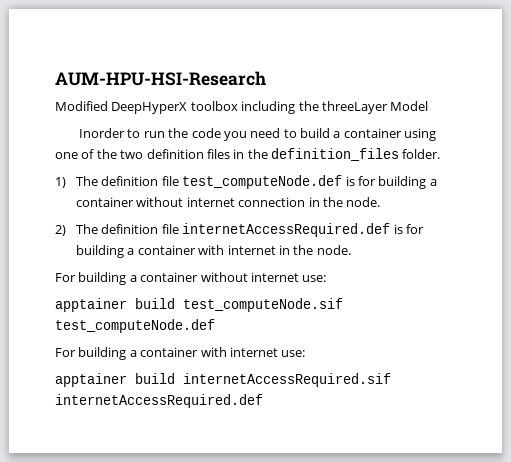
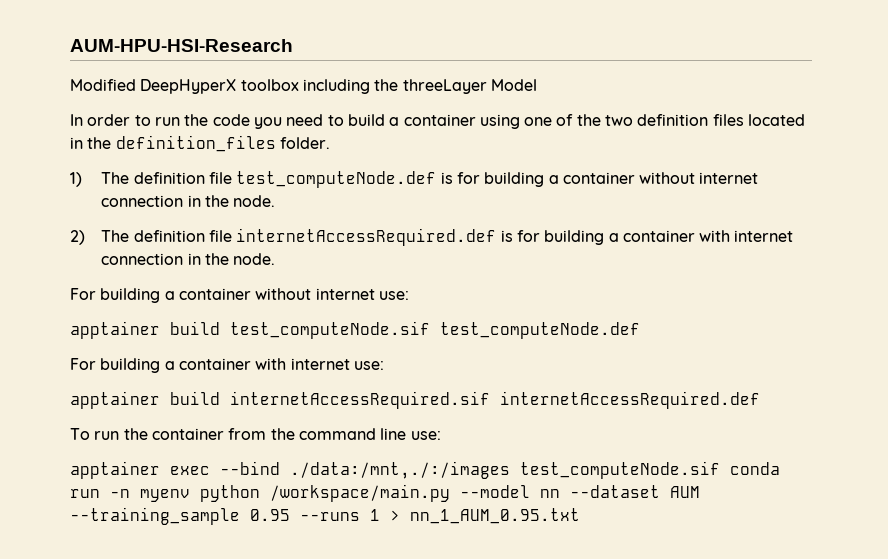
[79,128,126,138] Inorder -> [70,114,131,126] In order
(230, 154) none -> [748,114,806,126] located
(276, 250) none -> [101,253,184,265] connection
(263, 401) none -> [70,428,441,440] [70,461,780,479] [70,484,700,502] [70,507,580,525] // To run the container from the command line use: // apptainer exec --bind ./data:/mnt,./:/images test_computeNode.sif conda run -n myenv python /workspace/main.py --model nn --dataset AUM --training_sample 0.95 --runs 1 > nn_1_AUM_0.95.txt

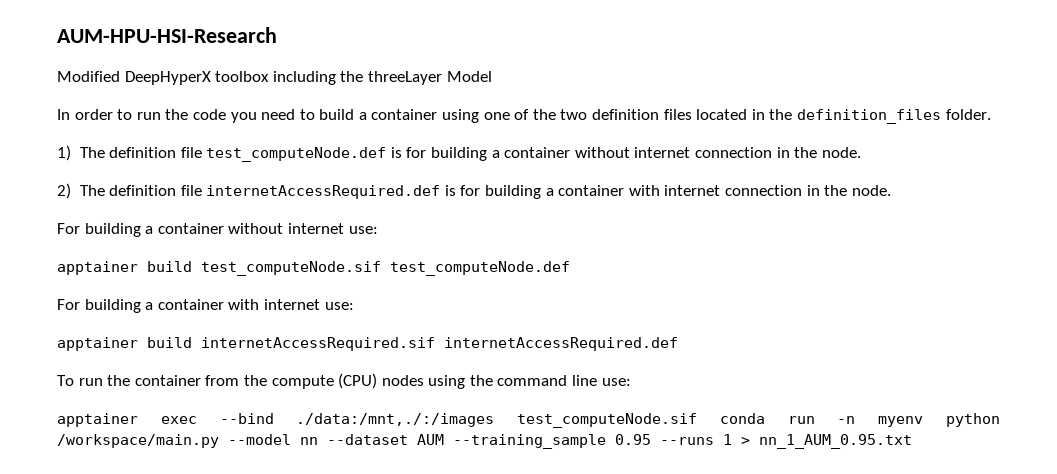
(295, 434) none -> [271,373,493,389] compute (CPU) nodes using the

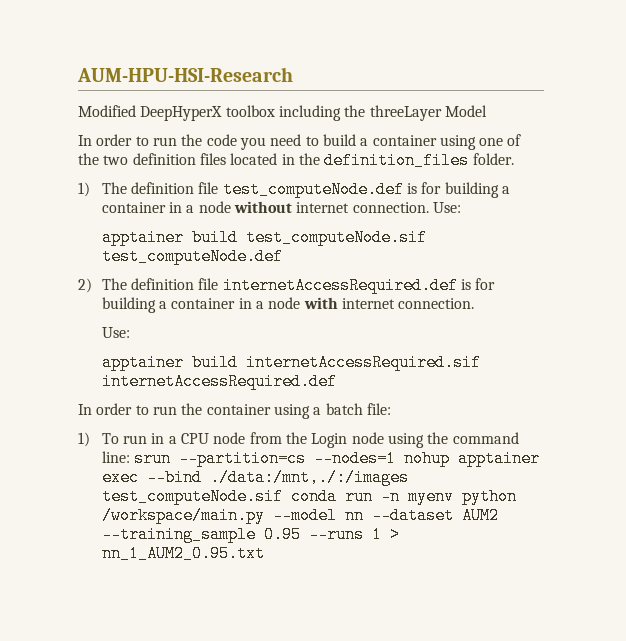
[574,147,861,158] without internet connection in the node. -> [168,201,461,213] [101,229,427,246] [101,248,283,265] in a node without internet connection. Use: // apptainer build test_computeNode.sif test_computeNode.def
[628,185,891,196] [57,223,378,237] [57,261,570,276] [57,299,354,313] [57,337,678,351] [57,373,631,389] with internet connection in the node. // For building a container without internet use: // apptainer build test_computeNode.sif test_computeNode.def // For building a container with internet use: // apptainer build internetAccessRequired.sif internetAccessRequired.def // To run the container from the compute (CPU) nodes using the command line use: // -> [238,297,475,309] [101,327,130,338] [101,354,481,371] [101,373,337,390] [78,403,391,419] [78,432,519,448] [101,450,450,467] in a node with internet connection. // Use: // apptainer build internetAccessRequired.sif internetAccessRequired.def // In order to run the container using a batch file: // 1) To run in a CPU node from the Login node using the command line: srun --partition=cs --nodes=1 nohup
[417,434,444,445] AUM -> [461,507,499,524] AUM2
[759,434,912,449] nn_1_AUM_0.95.txt -> [101,545,265,562] nn_1_AUM2_0.95.txt

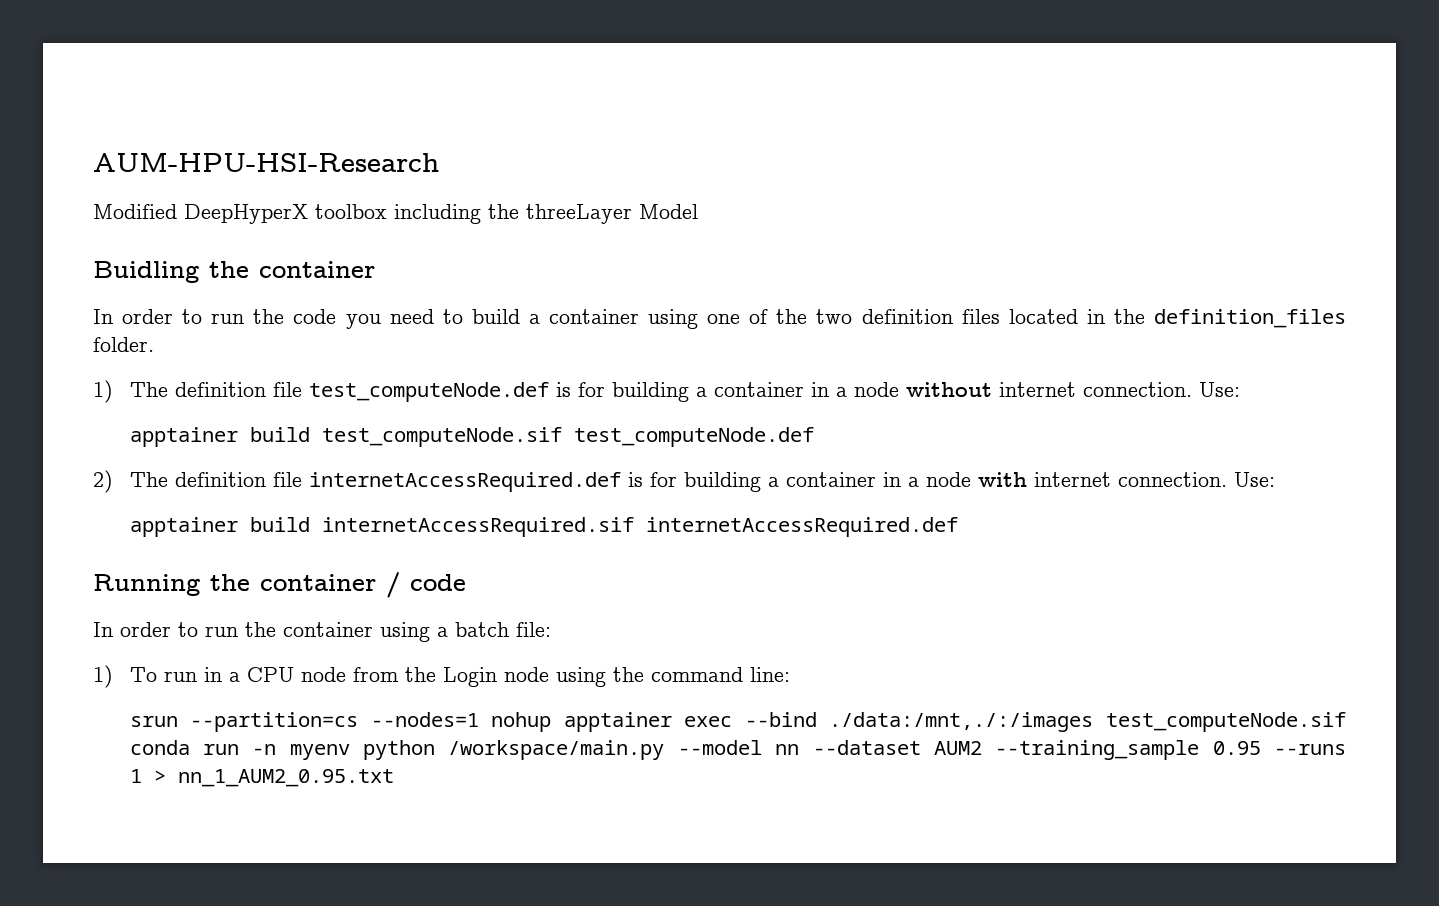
(487, 111) none -> [93,261,375,283] // Buidling the container
(475, 303) // -> (1227, 479) none
(337, 381) none -> [93,572,466,598] // Running the container / code
(130, 457) none -> (790, 674) //

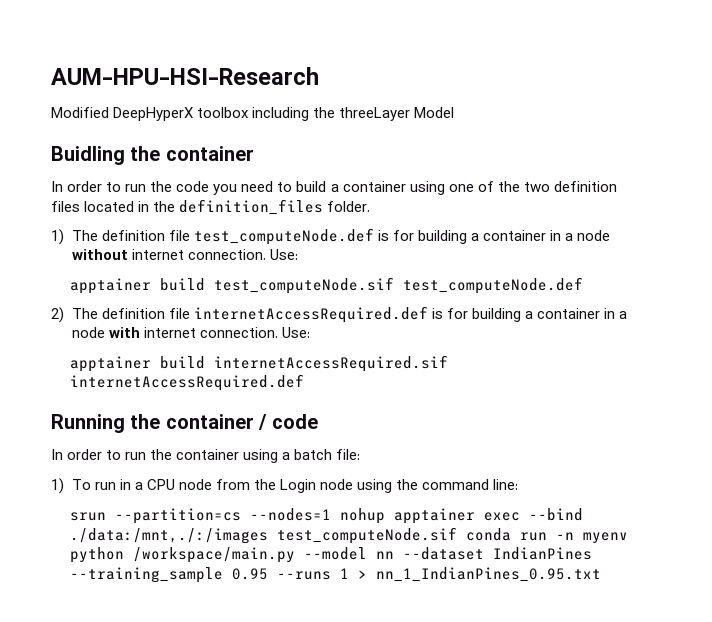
[933,741,982,755] AUM2 -> [493,547,593,560] IndianPines
[177,769,394,787] nn_1_AUM2_0.95.txt -> [376,567,602,582] nn_1_IndianPines_0.95.txt

